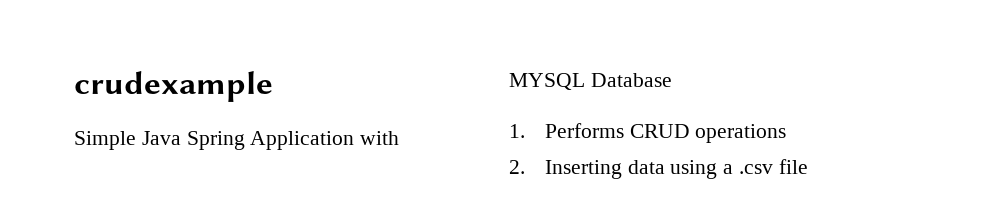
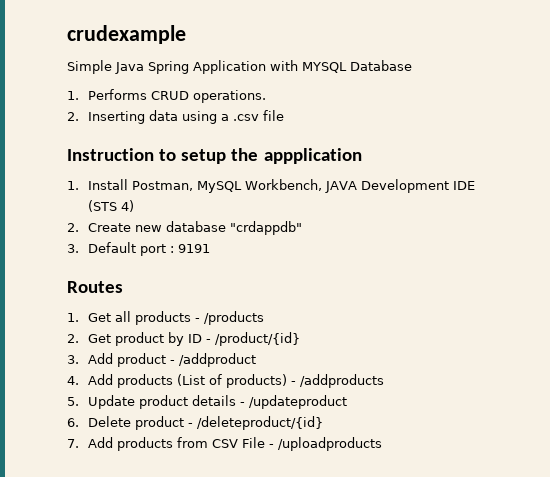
[695,124,787,143] operations -> [193,90,267,103] operations.
(808, 166) none -> [67,148,362,164] [67,179,476,193] [88,200,135,212] [67,221,303,235] [67,242,211,256] [67,281,123,293] [67,311,265,325] [67,332,301,346] [67,353,257,367] [67,374,385,388] [67,395,348,409] [67,416,324,430] [67,437,383,451] // Instruction to setup the appplication // 1. Install Postman, MySQL Workbench, JAVA Development IDE (STS 4) // 2. Create new database "crdappdb" // 3. Default port : 9191 // Routes // 1. Get all products - /products // 2. Get product by ID - /product/{id} // 3. Add product - /addproduct // 4. Add products (List of products) - /addproducts // 5. Update product details - /updateproduct // 6. Delete product - /deleteproduct/{id} // 7. Add products from CSV File - /uploadproducts

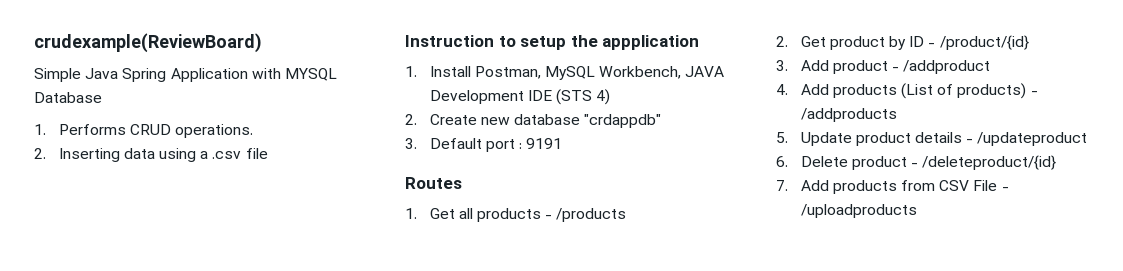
[67,25,186,44] crudexample -> [34,33,262,53] crudexample(ReviewBoard)

